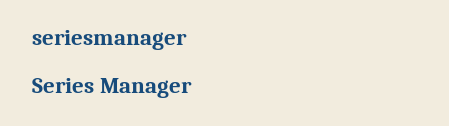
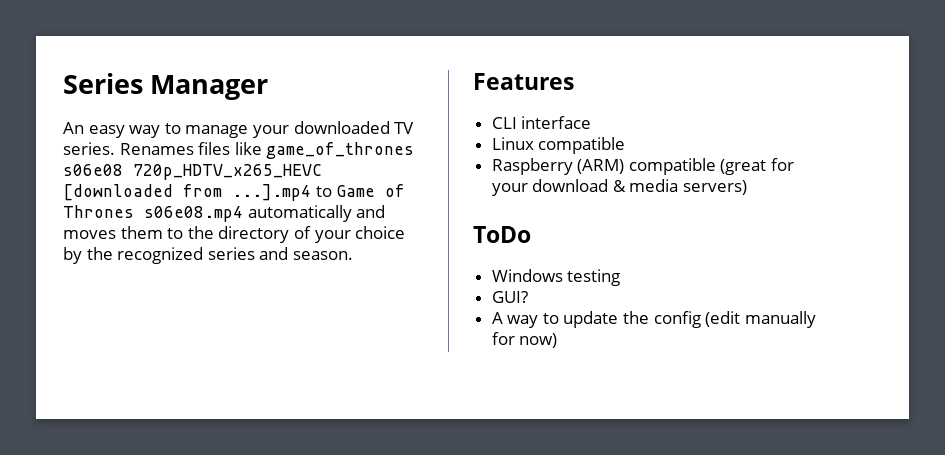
[32,30,187,50] seriesmanager // -> (63, 83) none
(193, 88) none -> [63,121,415,138] [63,142,415,159] [63,164,322,180] [63,184,406,201] [63,205,386,222] [63,226,406,243] [63,247,353,264] [473,73,574,90] [491,116,592,129] [491,137,626,154] [491,158,795,175] [491,179,748,196] [473,226,531,243] [491,269,621,286] [491,291,528,303] [491,311,816,328] [491,332,558,348] // An easy way to manage your downloaded TV series. Renames files like game_of_thrones s06e08 720p_HDTV_x265_HEVC [downloaded from ...].mp4 to Game of Thrones s06e08.mp4 automatically and moves them to the directory of your choice by the recognized series and season. // Features // CLI interface // Linux compatible // Raspberry (ARM) compatible (great for your download & media servers) // ToDo // Windows testing // GUI? // A way to update the config (edit manually for now)

